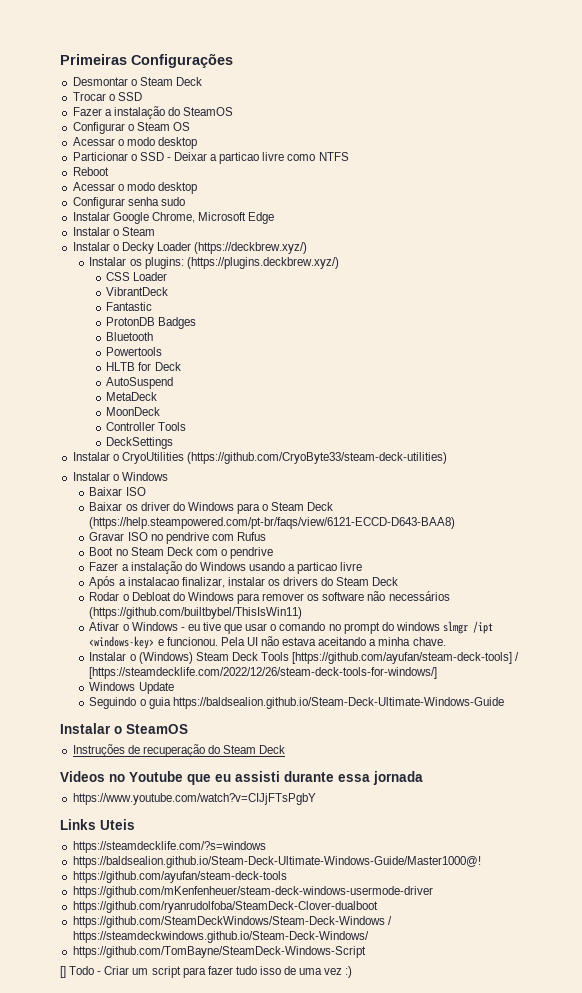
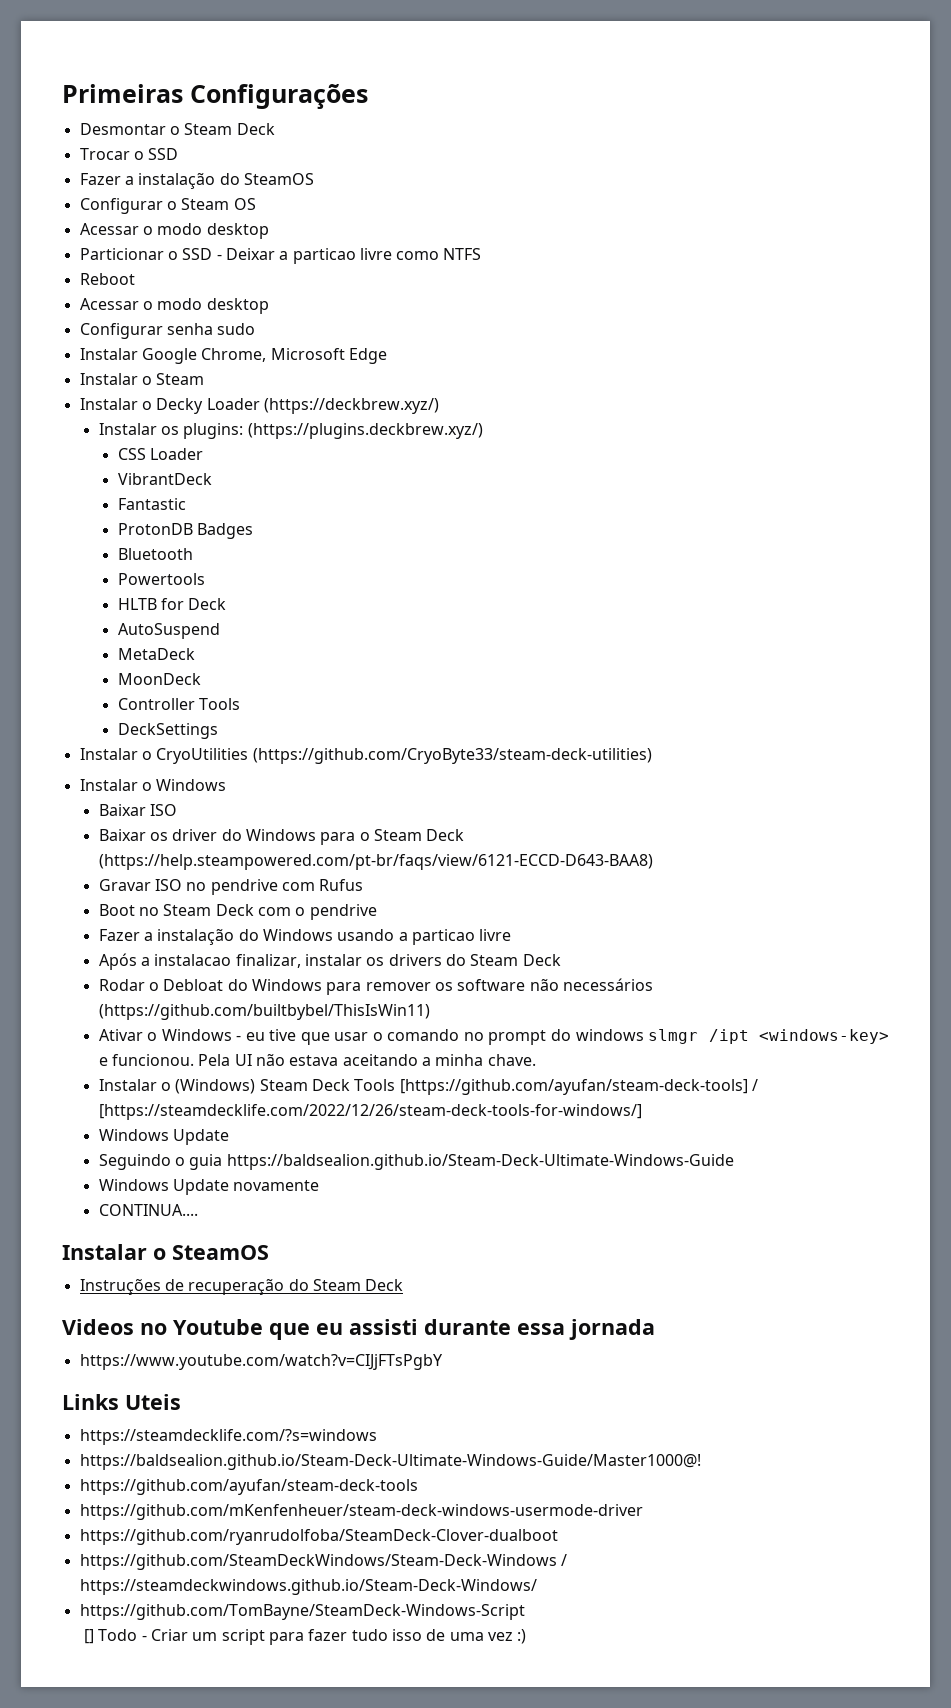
(504, 703) none -> [98,1179,320,1195] [98,1204,198,1216] // Windows Update novamente // CONTINUA....

